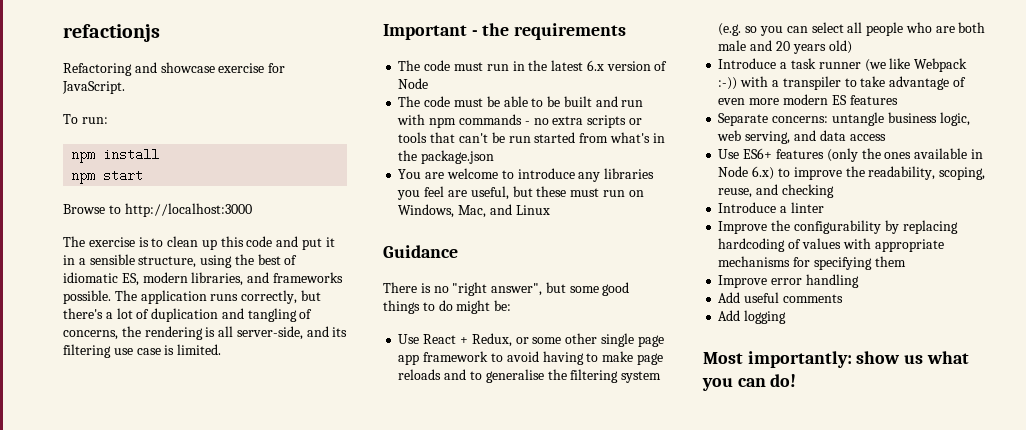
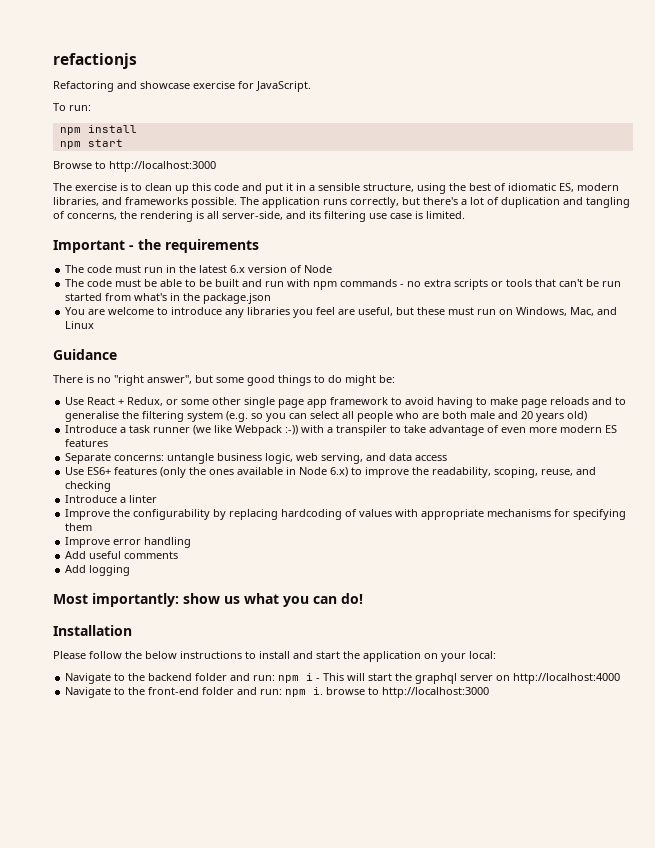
(797, 380) none -> [53,625,132,636] [53,651,496,662] [65,673,621,684] [65,687,490,698] // Installation // Please follow the below instructions to install and start the application on your local: // Navigate to the backend folder and run: npm i - This will start the graphql server on http://localhost:4000 // Navigate to the front-end folder and run: npm i. browse to http://localhost:3000

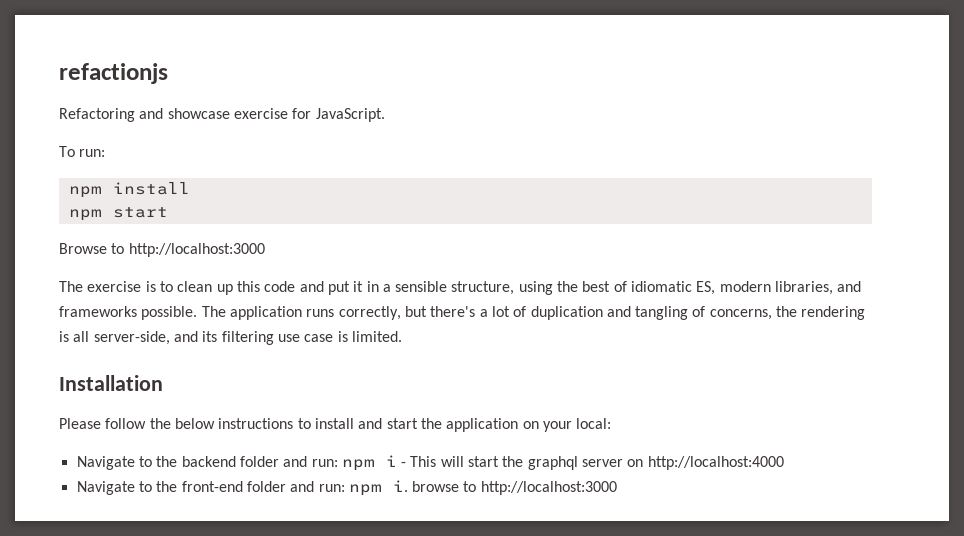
[53,239,259,253] [65,265,333,273] [65,279,622,290] [65,293,272,304] [65,307,618,318] [65,321,95,329] [53,349,117,360] [53,375,395,386] [65,397,627,408] [65,411,588,422] [65,425,618,436] [65,439,109,447] [65,453,448,464] [65,467,597,478] [65,481,112,492] [65,495,158,503] [65,509,627,520] [65,523,93,531] [65,537,192,548] [65,551,179,559] [65,565,131,576] [53,593,363,607] // Important - the requirements // The code must run in the latest 6.x version of Node // The code must be able to be built and run with npm commands - no extra scripts or tools that can't be run started from what's in the package.json // You are welcome to introduce any libraries you feel are useful, but these must run on Windows, Mac, and Linux // Guidance // There is no "right answer", but some good things to do might be: // Use React + Redux, or some other single page app framework to avoid having to make page reloads and to generalise the filtering system (e.g. so you can select all people who are both male and 20 years old) // Introduce a task runner (we like Webpack :-)) with a transpiler to take advantage of even more modern ES features // Separate concerns: untangle business logic, web serving, and data access // Use ES6+ features (only the ones available in Node 6.x) to improve the readability, scoping, reuse, and checking // Introduce a linter // Improve the configurability by replacing hardcoding of values with appropriate mechanisms for specifying them // Improve error handling // Add useful comments // Add logging // Most importantly: show us what you can do! -> (402, 336) none

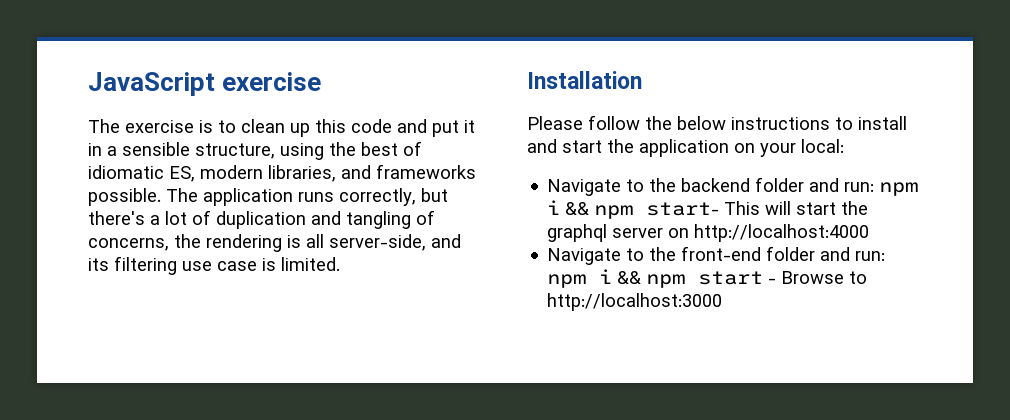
[59,63,168,84] [59,108,385,122] [59,146,106,157] [68,182,190,198] [68,207,168,221] [59,243,265,257] refactionjs // Refactoring and showcase exercise for JavaScript. // To run: // npm install // npm start // Browse to http://localhost:3000 -> [88,72,322,96] JavaScript exercise
[401,462,407,467] - -> [565,202,720,219] && npm start-
[392,480,460,492] i. browse -> [599,269,845,288] i && npm start - Browse

